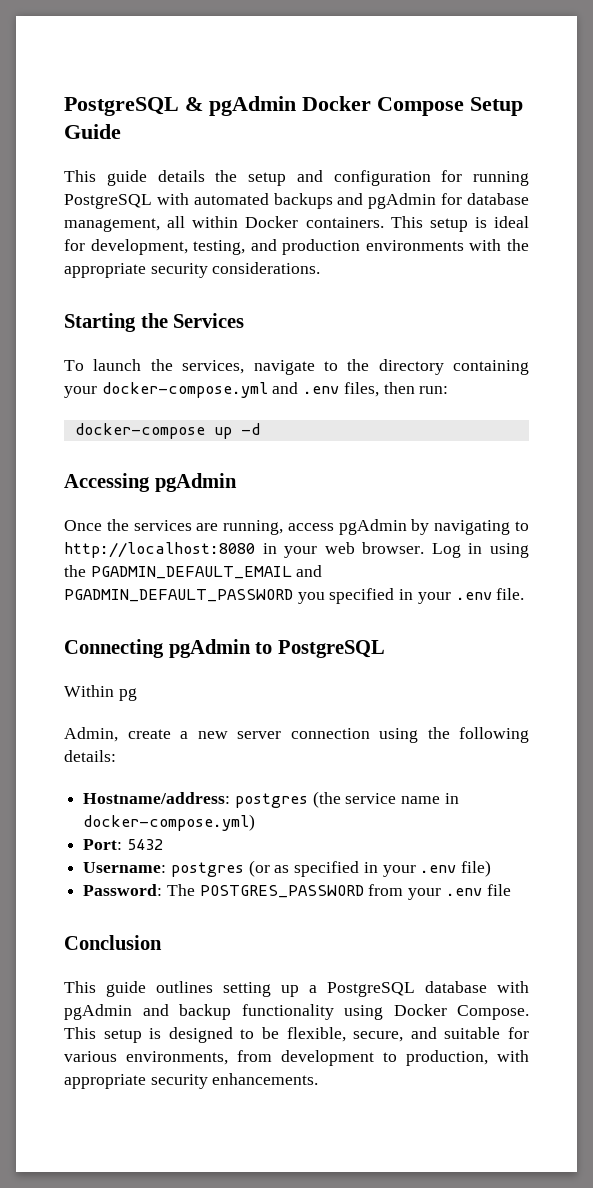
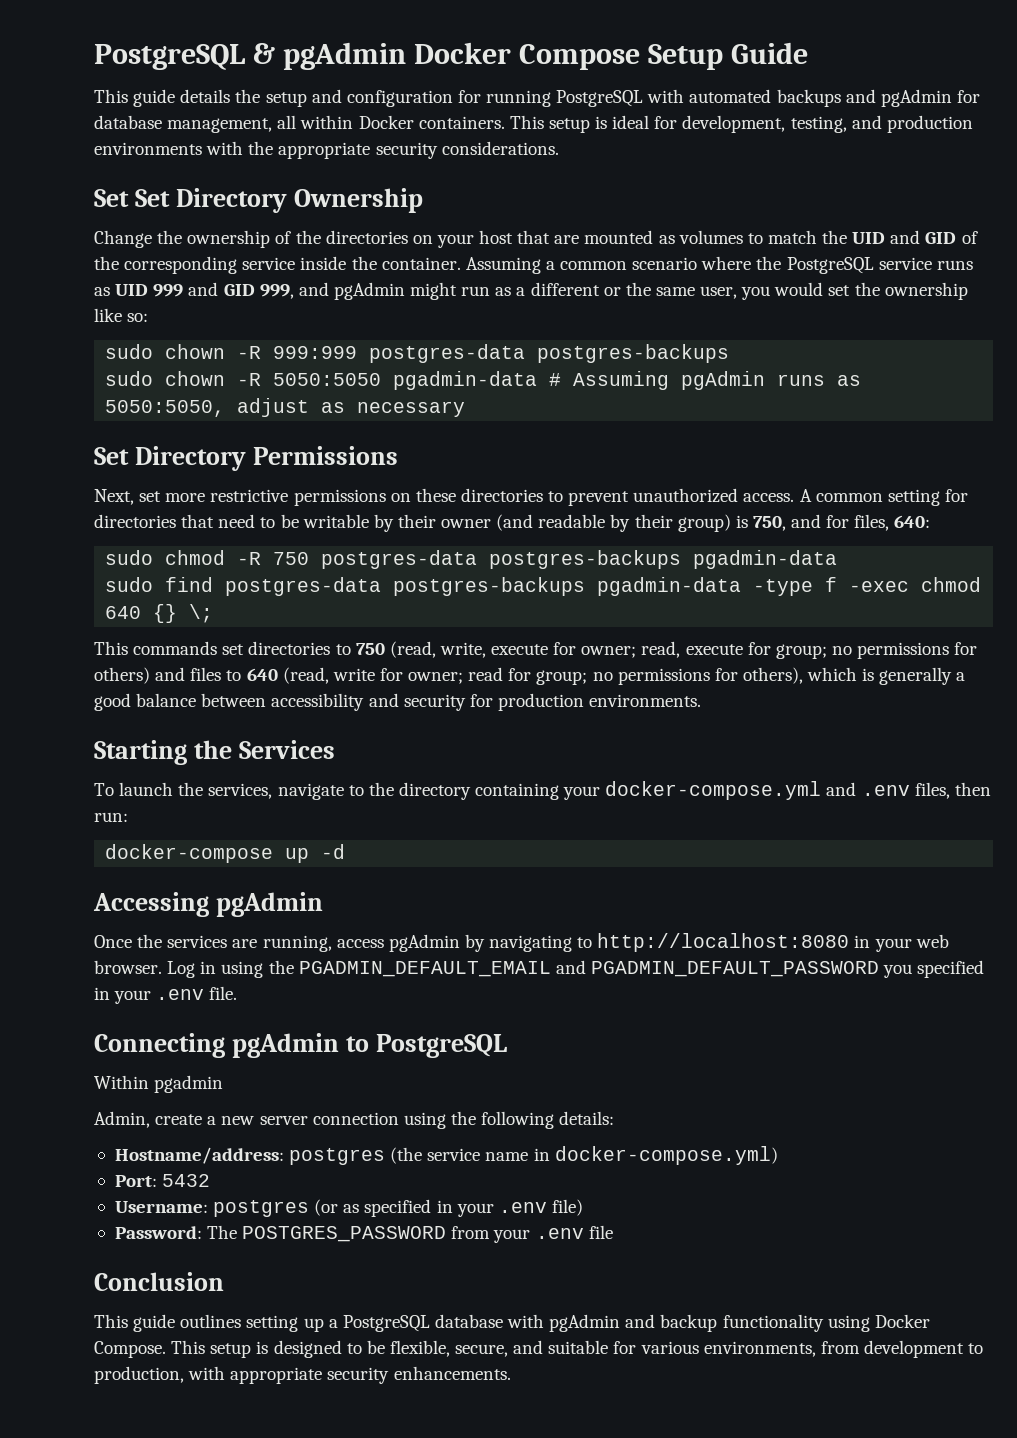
(321, 268) none -> [94,188,423,213] [94,230,978,248] [94,256,973,274] [94,282,968,300] [94,308,149,322] [105,344,730,363] [105,371,862,390] [105,398,466,417] [94,446,398,471] [94,488,968,506] [94,514,931,532] [105,550,838,569] [105,577,982,596] [105,604,214,623] [94,641,978,659] [94,667,966,685] [94,693,702,711] // Set Set Directory Ownership // Change the ownership of the directories on your host that are mounted as volumes to match the UID and GID of the corresponding service inside the container. Assuming a common scenario where the PostgreSQL service runs as UID 999 and GID 999, and pgAdmin might run as a different or the same user, you would set the ownership like so: // sudo chown -R 999:999 postgres-data postgres-backups // sudo chown -R 5050:5050 pgadmin-data # Assuming pgAdmin runs as 5050:5050, adjust as necessary // Set Directory Permissions // Next, set more restrictive permissions on these directories to prevent unauthorized access. A common setting for directories that need to be writable by their owner (and readable by their group) is 750, and for files, 640: // sudo chmod -R 750 postgres-data postgres-backups pgadmin-data // sudo find postgres-data postgres-backups pgadmin-data -type f -exec chmod 640 {} \; // This commands set directories to 750 (read, write, execute for owner; read, execute for group; no permissions for others) and files to 640 (read, write for owner; read for group; no permissions for others), which is generally a good balance between accessibility and security for production environments.
[118,688,137,701] pg -> [154,1075,224,1093] pgadmin

